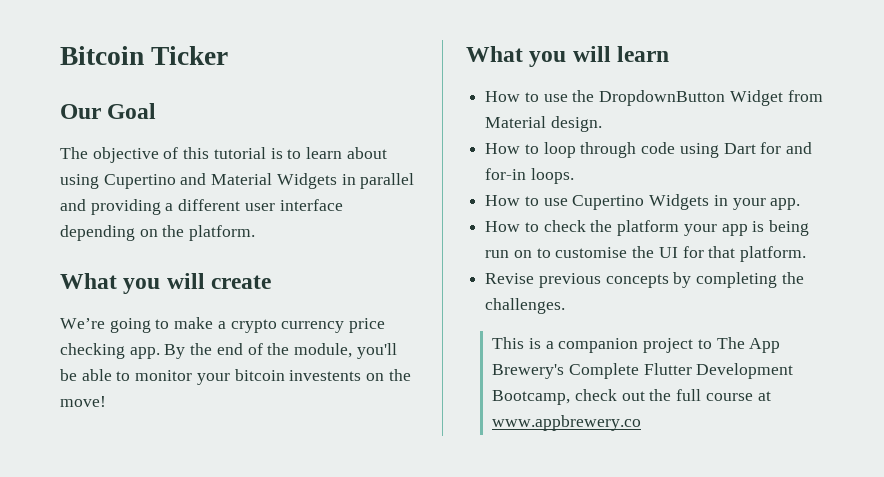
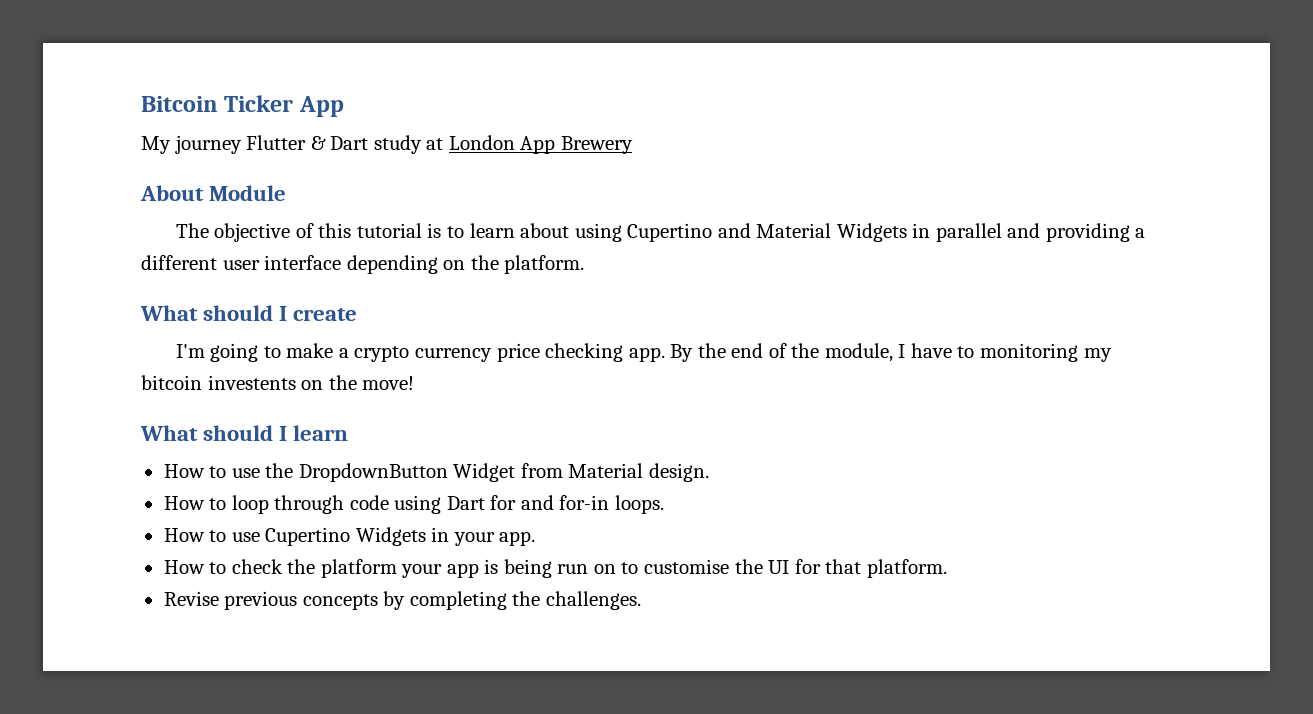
[60,103,157,119] // Our Goal -> [298,96,344,117] [141,135,633,154] [140,185,287,201] App // My journey Flutter & Dart study at London App Brewery // About Module
[123,273,205,294] you will -> [203,305,288,321] should I
[60,318,105,329] We’re -> [175,344,205,358] I'm
[356,343,397,359] [60,369,230,385] you'll be able to monitor your -> [898,343,1112,362] I have to monitoring my
[529,46,611,67] you will -> [203,425,288,441] should I
[492,337,781,353] [492,363,794,379] [492,389,771,405] [492,415,642,431] // This is a companion project to The App Brewery's Complete Flutter Development Bootcamp, check out the full course at www.appbrewery.co -> (641, 600) none

